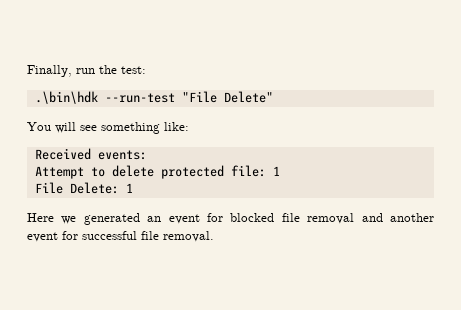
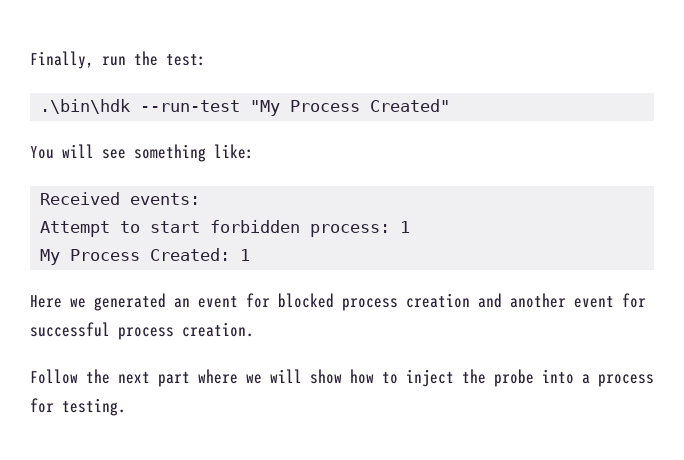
[181,91,273,103] "File Delete" -> [250,99,451,116] "My Process Created"
[111,165,280,179] [34,182,119,194] delete protected file: 1 // File Delete: -> [150,220,411,237] [40,248,231,265] start forbidden process: 1 // My Process Created:
[281,213,355,224] file removal -> [342,293,470,311] process creation
[141,231,214,242] file removal. -> [118,322,254,340] [30,369,654,387] [30,398,126,416] process creation. // Follow the next part where we will show how to inject the probe into a process for testing.

